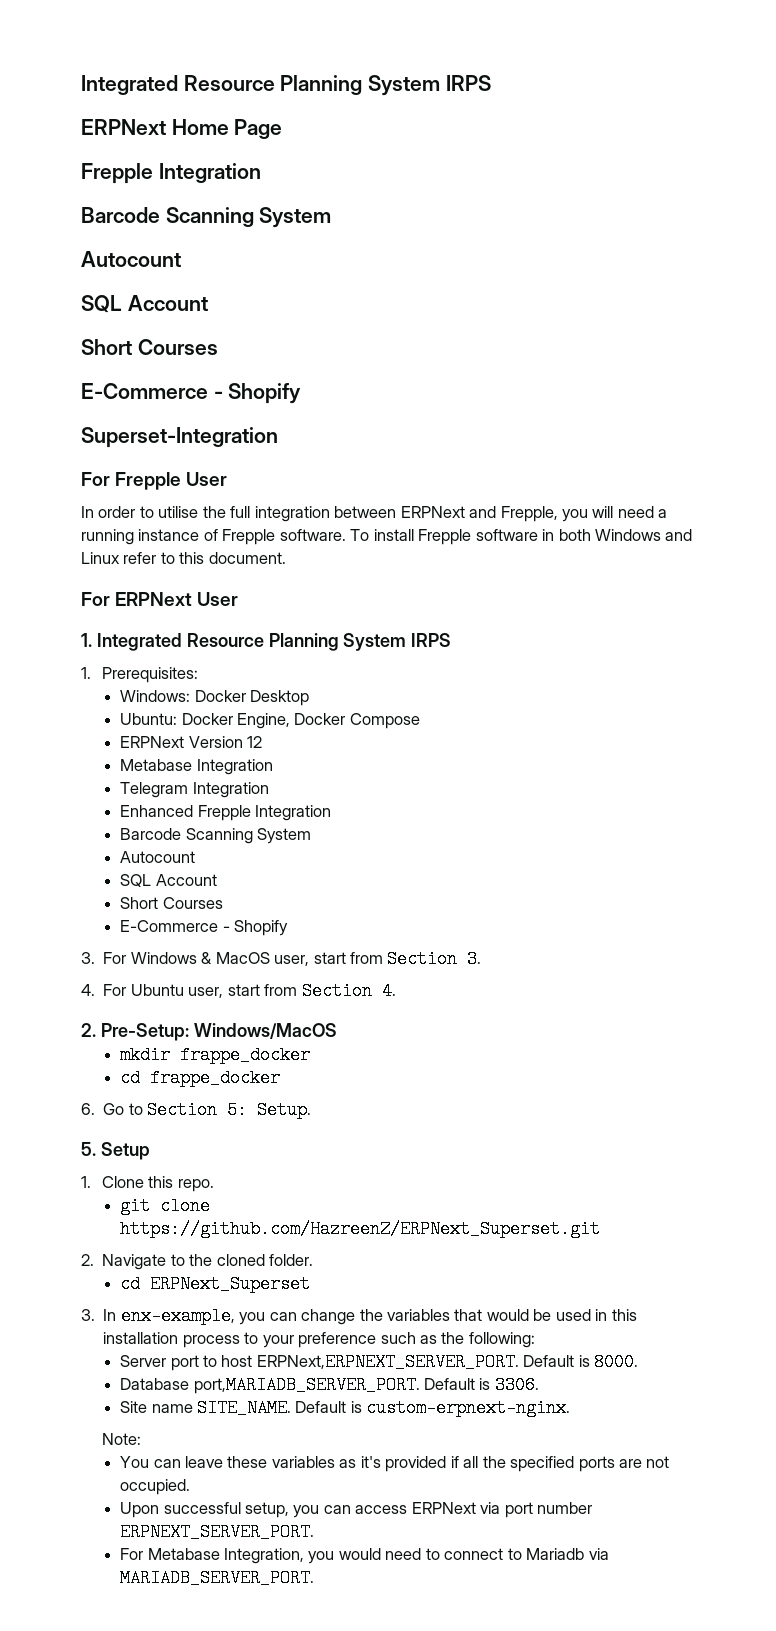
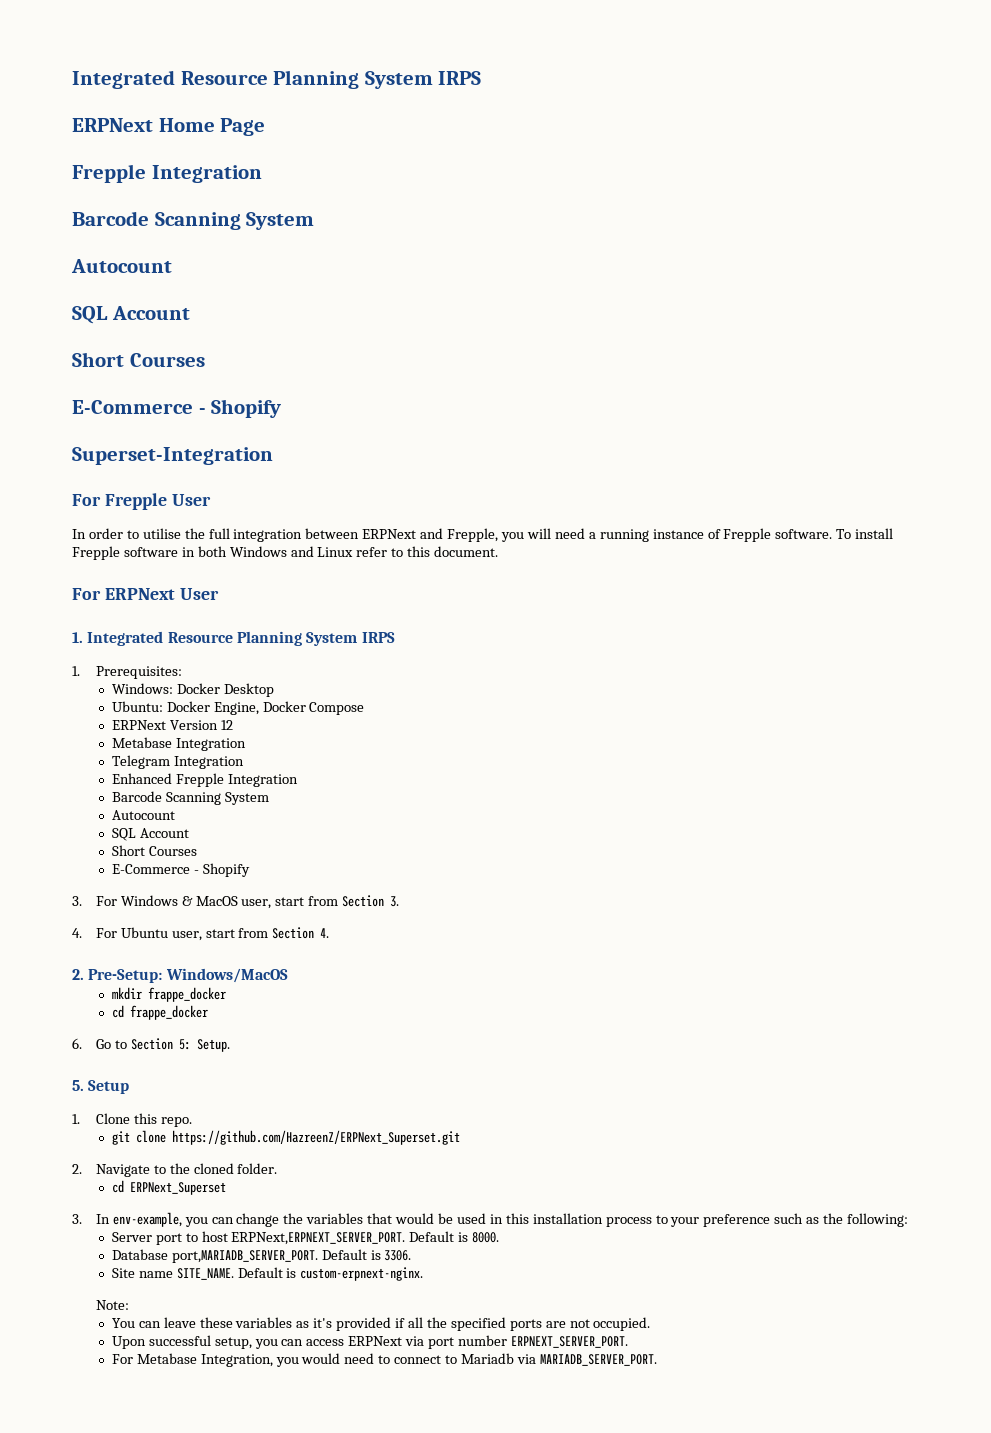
[120,1307,235,1325] enx-example, -> [112,1212,182,1227] env-example,

